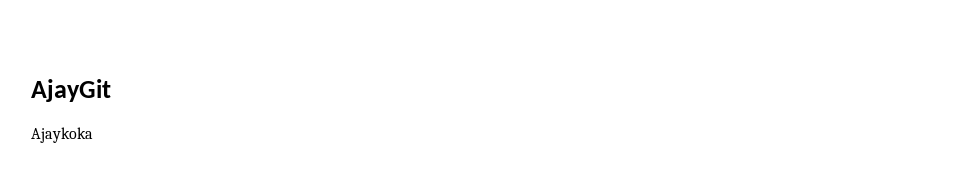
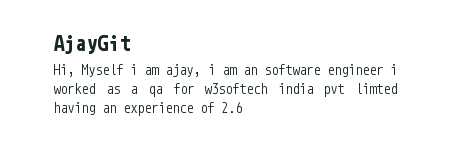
[31,127,93,143] Ajaykoka -> [53,64,397,77] [53,83,397,97] [53,102,242,116] Hi, Myself i am ajay, i am an software engineer i worked as a qa for w3softech india pvt limted having an experience of 2.6

